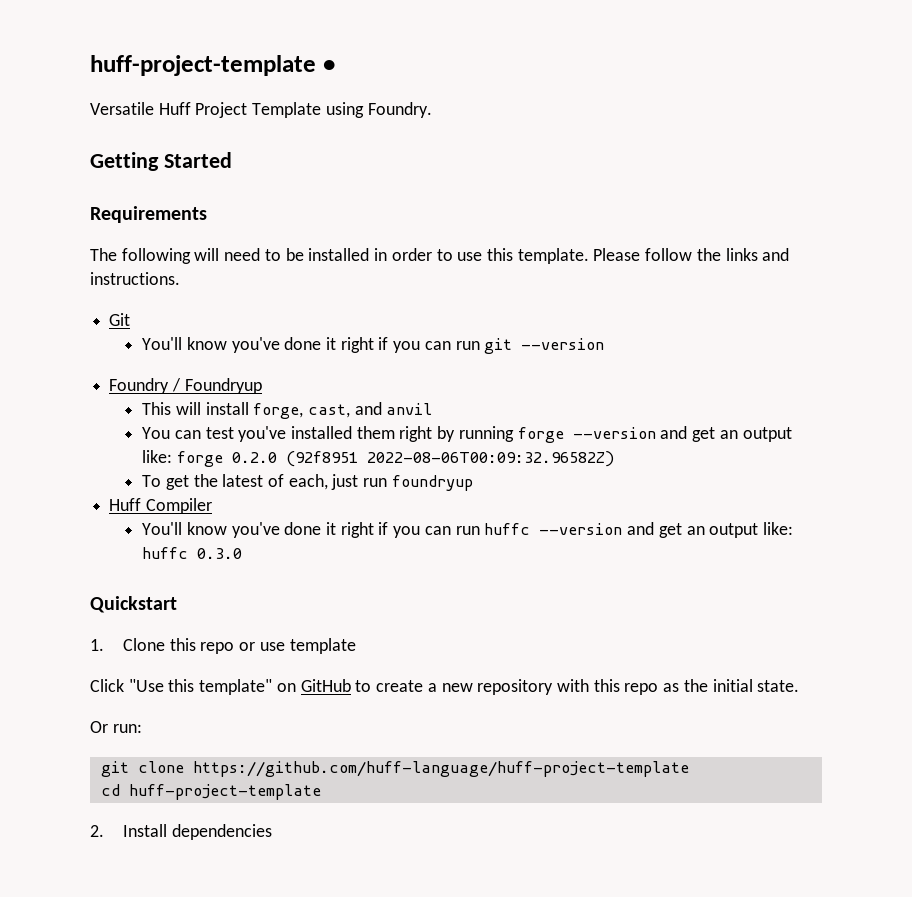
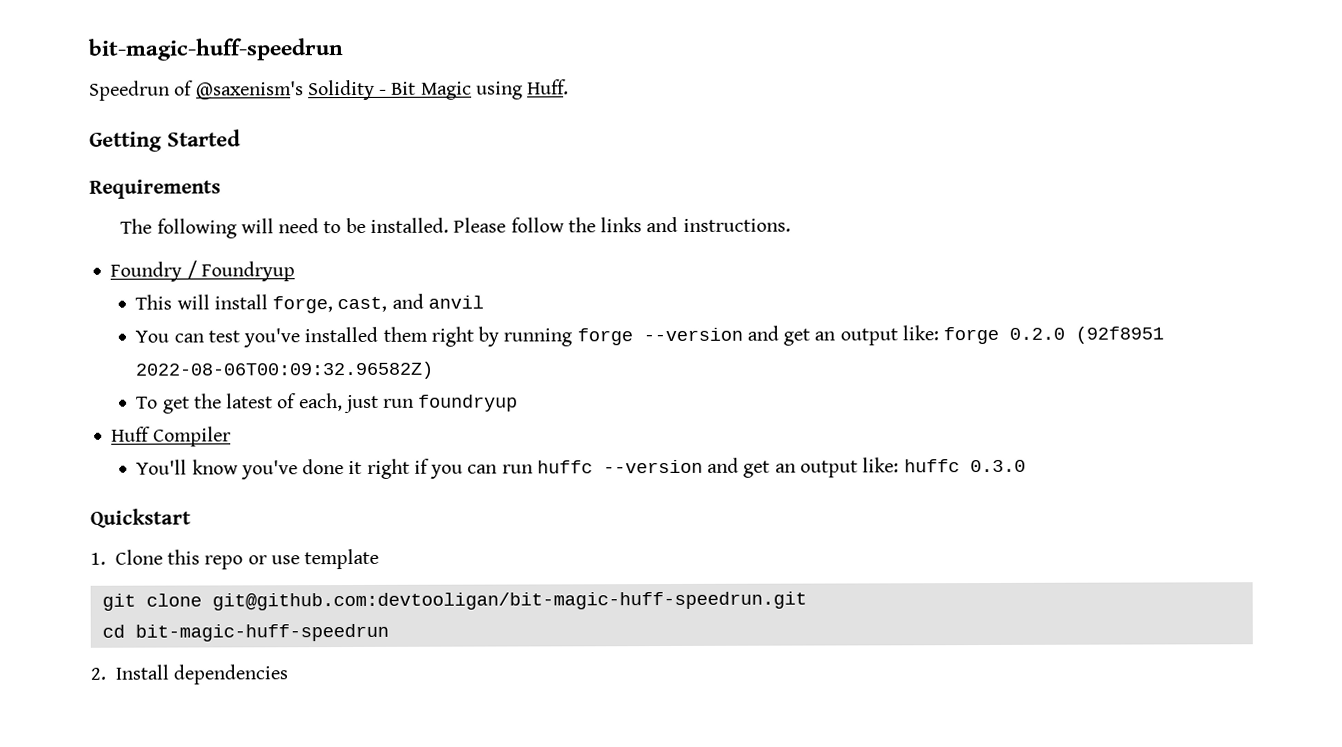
[90,55,335,76] [90,102,432,118] huff-project-template • // Versatile Huff Project Template using Foundry. -> [88,38,344,61] [89,79,570,101] bit-magic-huff-speedrun // Speedrun of @saxenism's Solidity - Bit Magic using Huff.
[308,248,589,264] installed in order to use this template. -> [369,217,449,233] installed.
[109,313,131,326] [142,337,605,354] // Git // You'll know you've done it right if you can run git --version -> (791, 225) none
[90,679,800,695] [90,721,142,733] // Click "Use this template" on GitHub to create a new repository with this repo as the initial state. // Or run: -> (380, 559) none
[192,761,689,777] https://github.com/huff-language/huff-project-template -> [211,591,807,611] git@github.com:devtooligan/bit-magic-huff-speedrun.git
[128,784,321,800] huff-project-template -> [134,623,389,642] bit-magic-huff-speedrun

